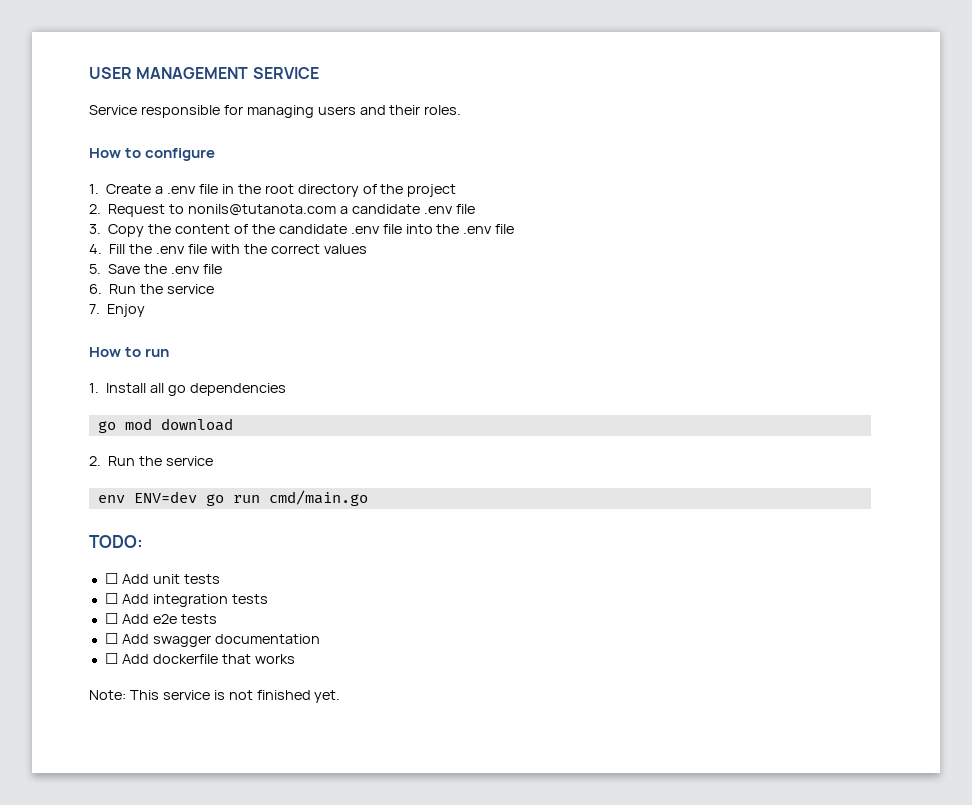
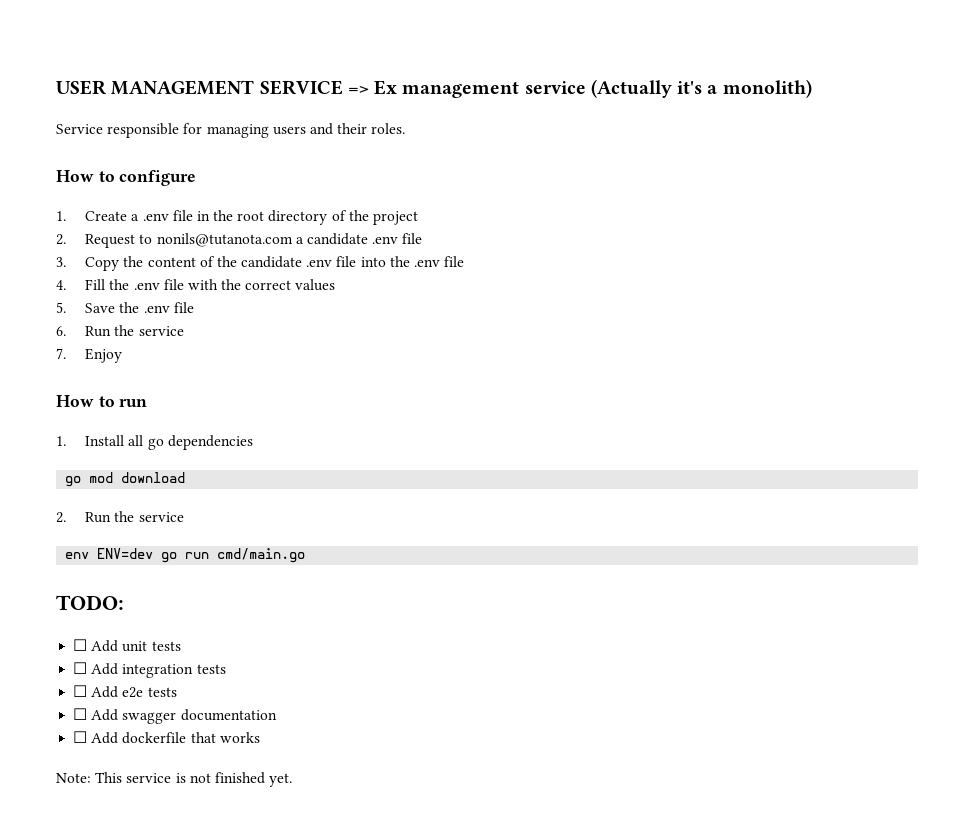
(319, 73) none -> [347,79,812,98] => Ex management service (Actually it's a monolith)

